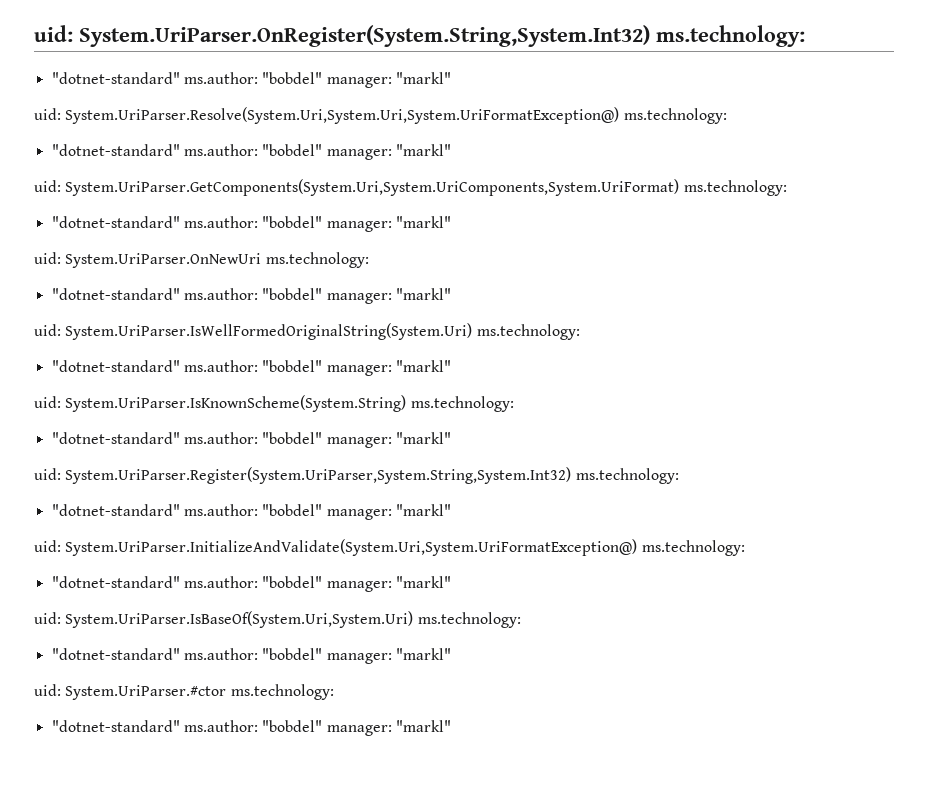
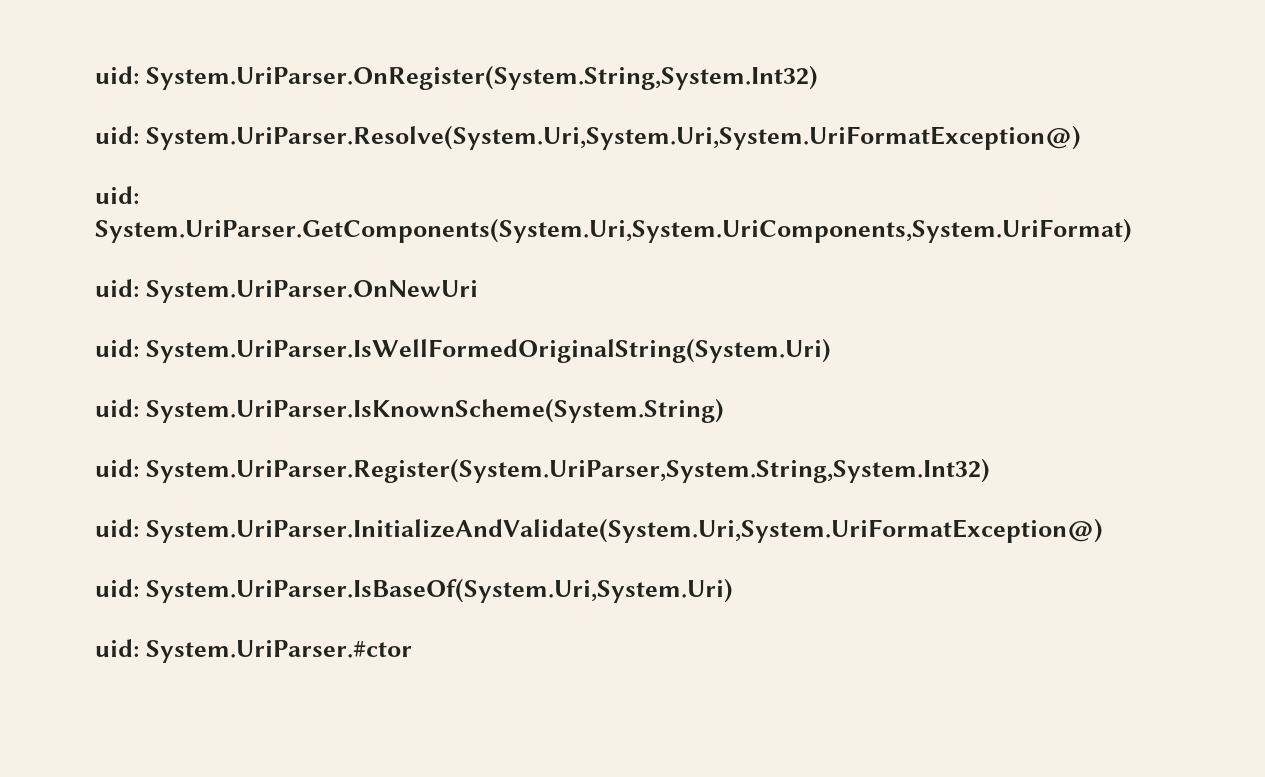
[656,25,805,47] [51,72,451,88] [34,107,727,124] [51,144,451,160] [34,179,787,196] [51,216,451,232] [34,252,369,268] [51,288,451,304] [34,323,580,340] [51,360,451,376] [34,395,514,412] [51,432,451,448] [34,467,679,484] [51,504,451,520] [34,539,745,556] [51,576,451,592] [34,611,521,628] [51,648,451,664] [34,684,334,700] [51,720,451,736] ms.technology: // "dotnet-standard" ms.author: "bobdel" manager: "markl" // uid: System.UriParser.Resolve(System.Uri,System.Uri,System.UriFormatException@) ms.technology: // "dotnet-standard" ms.author: "bobdel" manager: "markl" // uid: System.UriParser.GetComponents(System.Uri,System.UriComponents,System.UriFormat) ms.technology: // "dotnet-standard" ms.author: "bobdel" manager: "markl" // uid: System.UriParser.OnNewUri ms.technology: // "dotnet-standard" ms.author: "bobdel" manager: "markl" // uid: System.UriParser.IsWellFormedOriginalString(System.Uri) ms.technology: // "dotnet-standard" ms.author: "bobdel" manager: "markl" // uid: System.UriParser.IsKnownScheme(System.String) ms.technology: // "dotnet-standard" ms.author: "bobdel" manager: "markl" // uid: System.UriParser.Register(System.UriParser,System.String,System.Int32) ms.technology: // "dotnet-standard" ms.author: "bobdel" manager: "markl" // uid: System.UriParser.InitializeAndValidate(System.Uri,System.UriFormatException@) ms.technology: // "dotnet-standard" ms.author: "bobdel" manager: "markl" // uid: System.UriParser.IsBaseOf(System.Uri,System.Uri) ms.technology: // "dotnet-standard" ms.author: "bobdel" manager: "markl" // uid: System.UriParser.#ctor ms.technology: // "dotnet-standard" ms.author: "bobdel" manager: "markl" -> [95,125,1081,150] [95,186,139,204] [95,218,1132,243] [95,279,478,303] [95,338,831,363] [95,398,724,423] [95,458,990,483] [95,518,1103,543] [95,578,733,603] [95,639,412,663] // uid: System.UriParser.Resolve(System.Uri,System.Uri,System.UriFormatException@) // uid: System.UriParser.GetComponents(System.Uri,System.UriComponents,System.UriFormat) // uid: System.UriParser.OnNewUri // uid: System.UriParser.IsWellFormedOriginalString(System.Uri) // uid: System.UriParser.IsKnownScheme(System.String) // uid: System.UriParser.Register(System.UriParser,System.String,System.Int32) // uid: System.UriParser.InitializeAndValidate(System.Uri,System.UriFormatException@) // uid: System.UriParser.IsBaseOf(System.Uri,System.Uri) // uid: System.UriParser.#ctor

